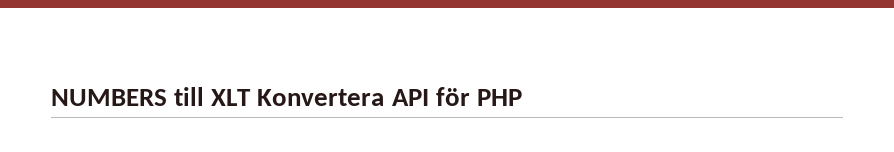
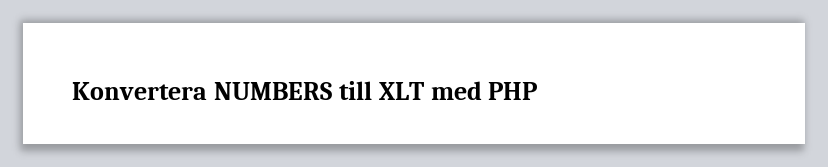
(51, 97) none -> [72,82,207,100] Konvertera
[257,87,470,106] Konvertera API för -> [430,81,482,100] med

